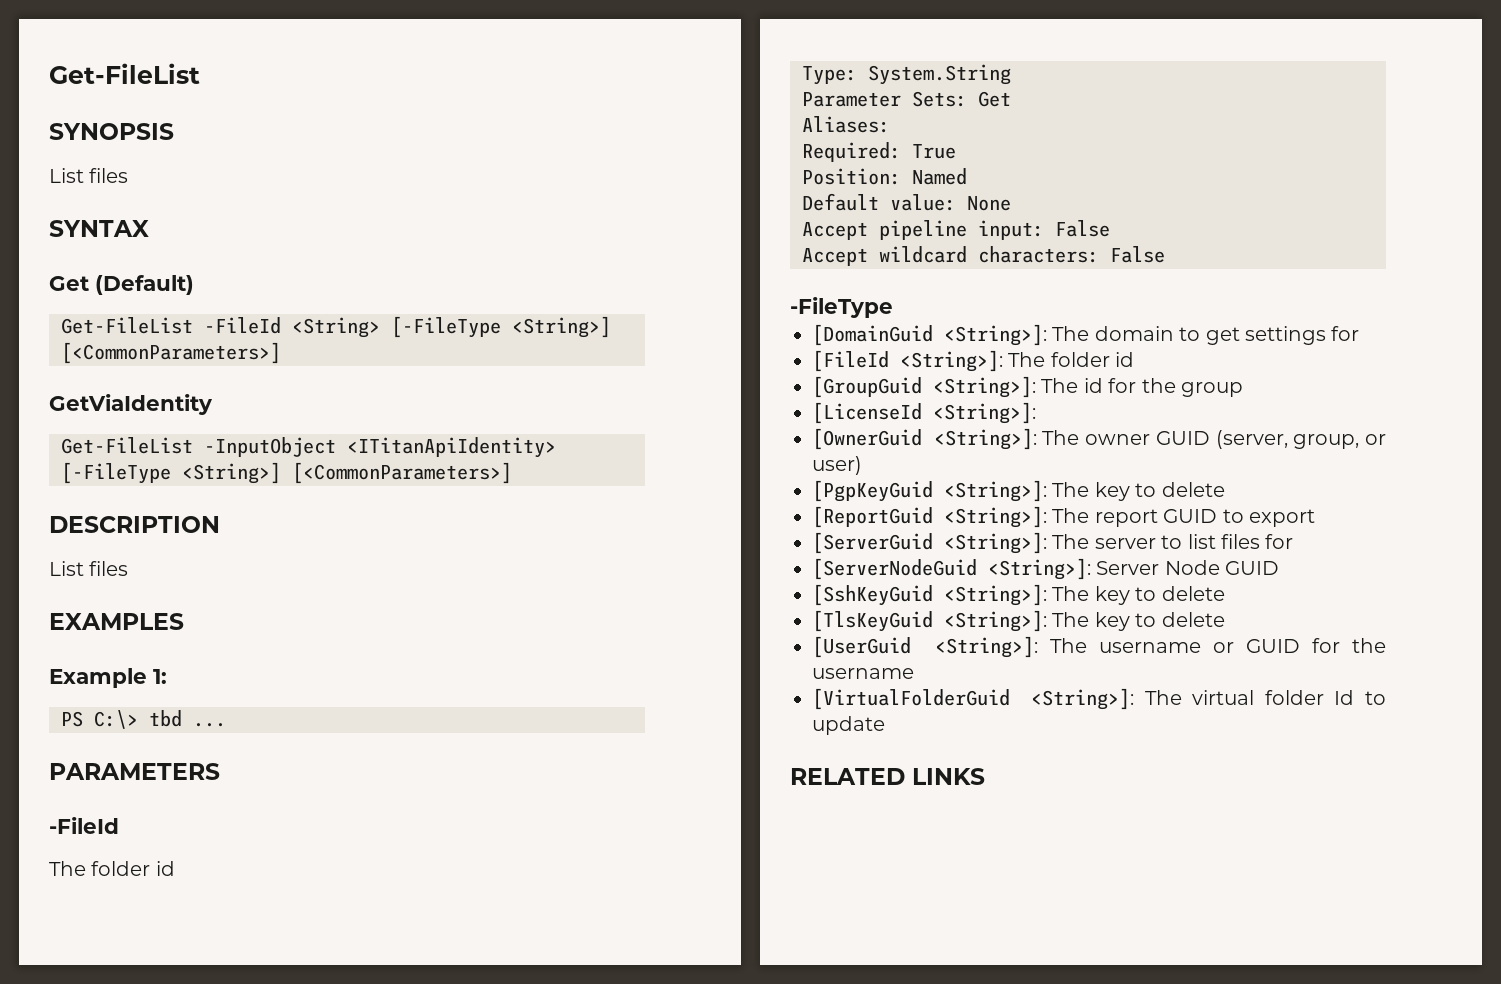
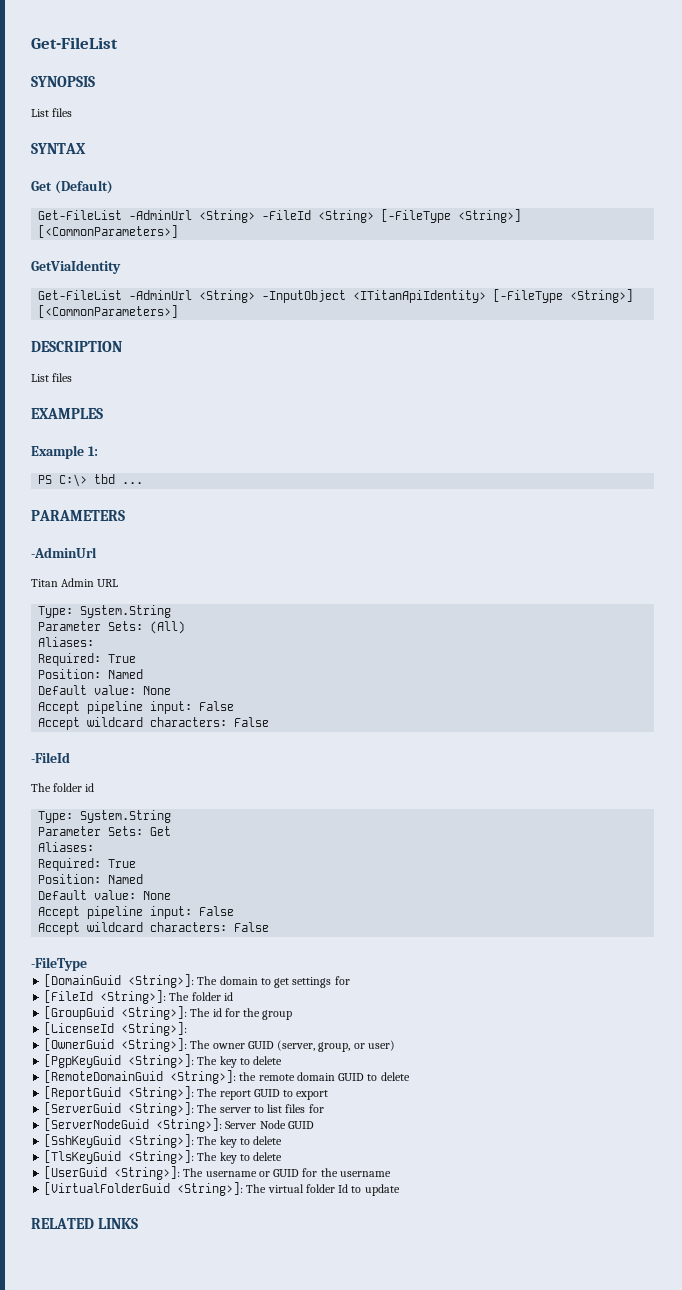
(193, 325) none -> [129,210,256,223] -AdminUrl <String>
(193, 445) none -> [129,290,256,303] -AdminUrl <String>
(220, 771) none -> [31,547,97,558] [31,578,119,587] [38,605,172,618] [38,621,186,634] [38,637,95,647] [38,653,137,666] [38,669,144,679] [38,685,172,695] [38,701,235,714] [38,717,270,730] // -AdminUrl // Titan Admin URL // Type: System.String // Parameter Sets: (All) // Aliases: // Required: True // Position: Named // Default value: None // Accept pipeline input: False // Accept wildcard characters: False
(1225, 489) none -> [44,1070,410,1084] // [RemoteDomainGuid <String>]: the remote domain GUID to delete

